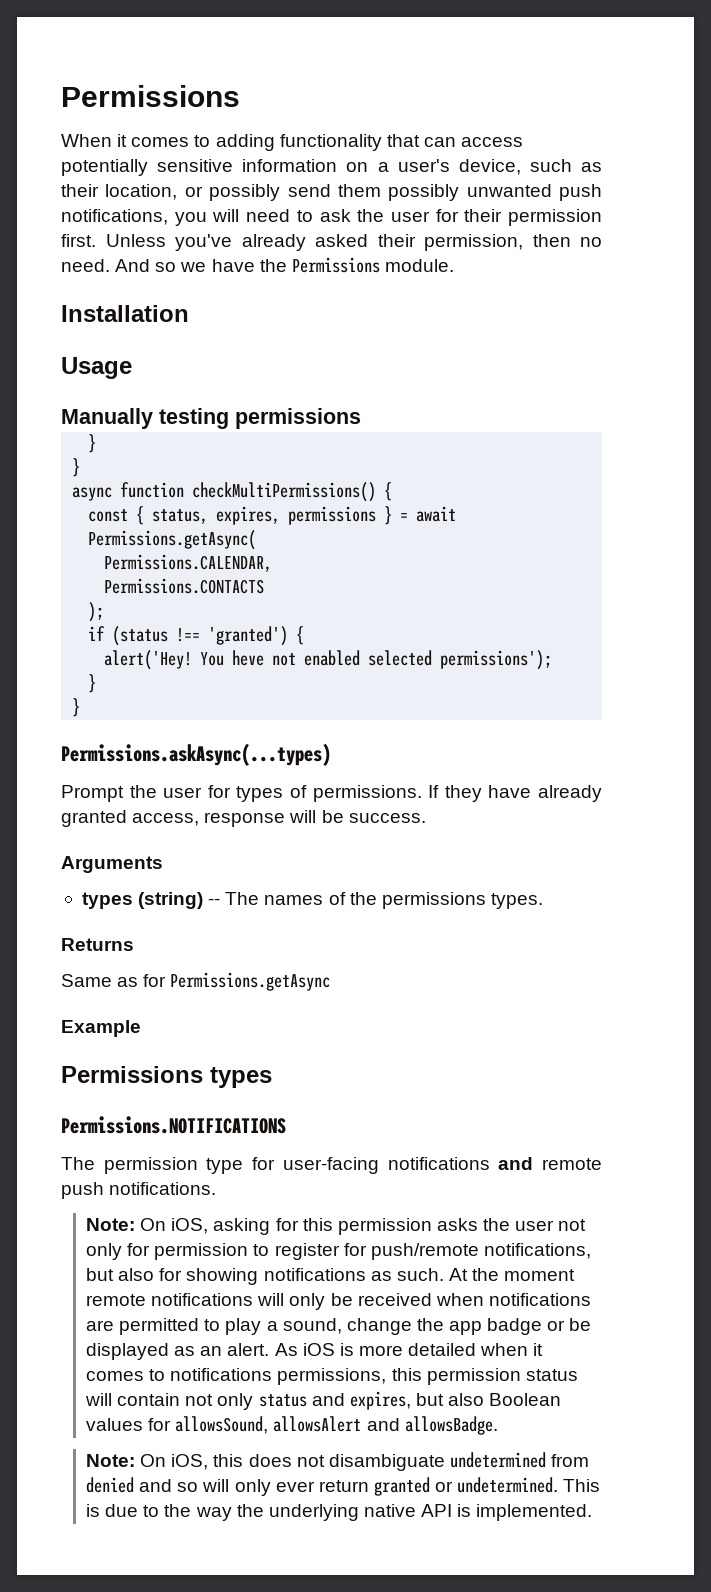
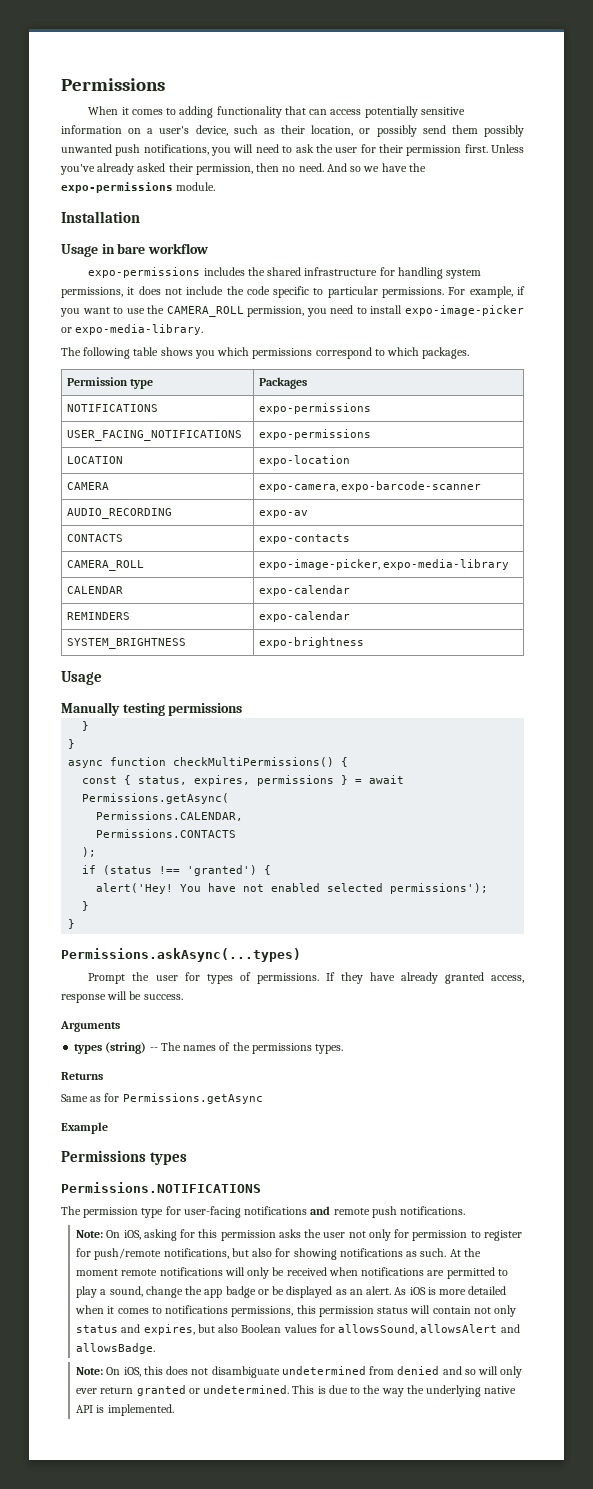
[291,257,380,273] Permissions -> [61,182,173,193] expo-permissions
(189, 313) none -> [61,243,208,257] [88,267,482,279] [61,286,526,298] [60,305,525,317] [61,324,204,335] [61,347,470,359] [67,377,154,389] [259,377,308,389] [67,404,159,412] [259,403,372,414] [67,430,243,441] [259,429,372,440] [67,456,124,464] [259,455,351,466] [67,482,110,490] [259,481,482,492] [67,508,173,519] [259,510,309,518] [67,534,124,542] [259,534,351,544] [67,560,145,571] [259,559,510,570] [67,586,124,594] [259,585,351,596] [67,612,131,620] [259,611,351,622] [67,638,187,649] [259,637,365,648] // Usage in bare workflow // expo-permissions includes the shared infrastructure for handling system permissions, it does not include the code specific to particular permissions. For example, if you want to use the CAMERA_ROLL permission, you need to install expo-image-picker or expo-media-library. // The following table shows you which permissions correspond to which packages. // Permission type | Packages // NOTIFICATIONS | expo-permissions // USER_FACING_NOTIFICATIONS | expo-permissions // LOCATION | expo-location // CAMERA | expo-camera, expo-barcode-scanner // AUDIO_RECORDING | expo-av // CONTACTS | expo-contacts // CAMERA_ROLL | expo-image-picker, expo-media-library // CALENDAR | expo-calendar // REMINDERS | expo-calendar // SYSTEM_BRIGHTNESS | expo-brightness
[232,650,265,666] heve -> [208,883,237,892] have

